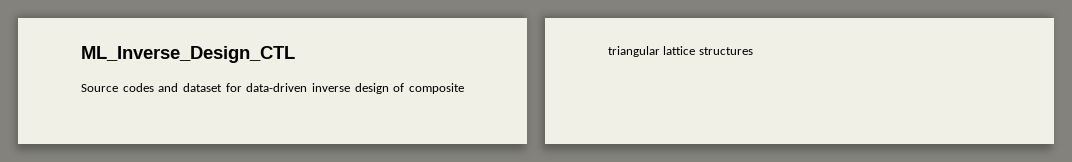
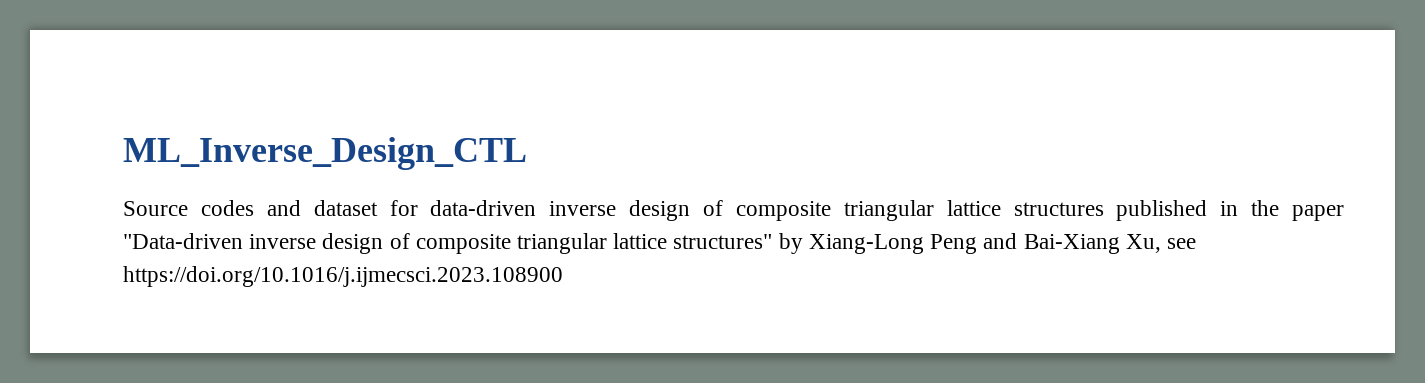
(753, 51) none -> [1116,200,1344,221] [123,233,1196,254] [123,266,563,287] published in the paper "Data-driven inverse design of composite triangular lattice structures" by Xiang-Long Peng and Bai-Xiang Xu, see https://doi.org/10.1016/j.ijmecsci.2023.108900

